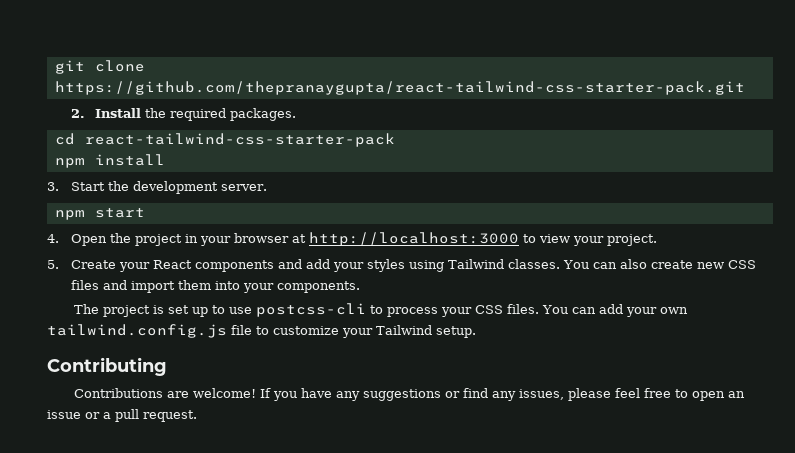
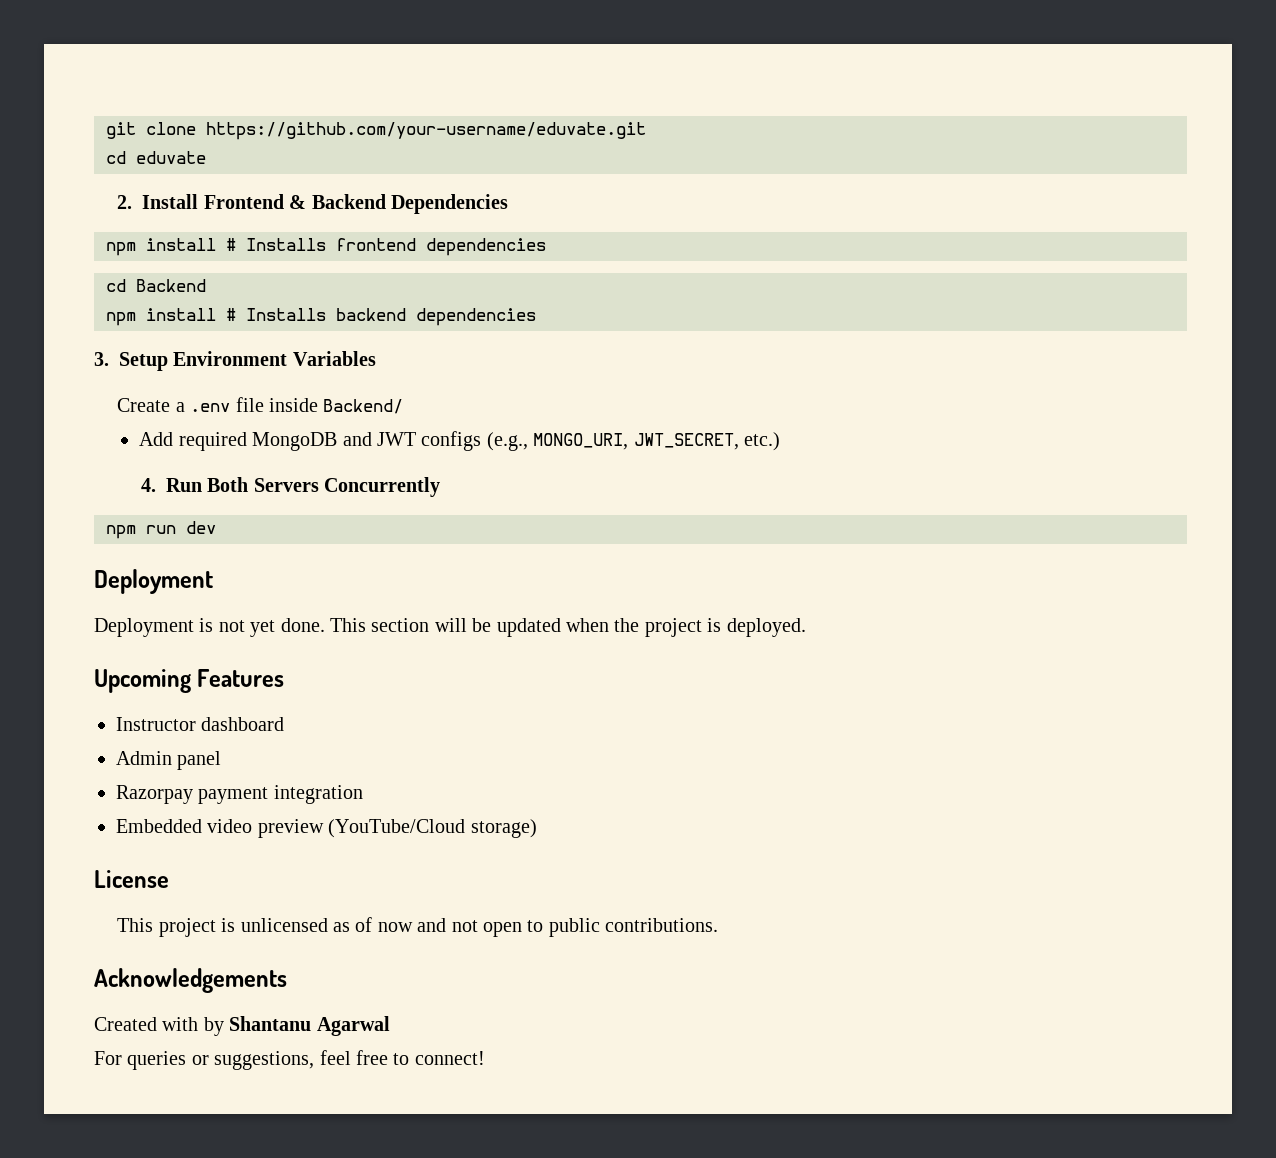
[54,81,745,95] https://github.com/thepranaygupta/react-tailwind-css-starter-pack.git -> [206,122,646,140] [106,151,206,164] https://github.com/your-username/eduvate.git // cd eduvate
[145,108,297,121] [54,133,395,147] [54,154,165,168] [47,181,268,194] [54,208,145,220] [47,232,658,246] [47,259,757,272] [71,280,361,293] [74,303,689,317] [47,324,476,338] [47,357,167,376] [74,388,746,401] [47,409,197,422] the required packages. // cd react-tailwind-css-starter-pack // npm install // 3. Start the development server. // npm start // 4. Open the project in your browser at http://localhost:3000 to view your project. // 5. Create your React components and add your styles using Tailwind classes. You can also create new CSS files and import them into your components. // The project is set up to use postcss-cli to process your CSS files. You can add your own tailwind.config.js file to customize your Tailwind setup. // Contributing // Contributions are welcome! If you have any suggestions or find any issues, please feel free to open an issue or a pull request. -> [203,194,508,214] [106,238,546,256] [106,279,206,292] [106,308,536,326] [94,351,376,371] [117,397,404,414] [139,431,780,451] [140,477,440,497] [106,521,216,539] [94,569,213,594] [94,618,806,637] [94,669,285,693] [116,717,285,731] [116,751,222,770] [116,785,363,804] [116,819,537,838] [94,870,169,888] [117,917,719,937] [94,968,287,993] [94,1016,390,1036] [94,1050,485,1070] Frontend & Backend Dependencies // npm install # Installs frontend dependencies // cd Backend // npm install # Installs backend dependencies // 3. Setup Environment Variables // Create a .env file inside Backend/ // Add required MongoDB and JWT configs (e.g., MONGO_URI, JWT_SECRET, etc.) // 4. Run Both Servers Concurrently // npm run dev // Deployment // Deployment is not yet done. This section will be updated when the project is deployed. // Upcoming Features // Instructor dashboard // Admin panel // Razorpay payment integration // Embedded video preview (YouTube/Cloud storage) // License // This project is unlicensed as of now and not open to public contributions. // Acknowledgements // Created with by Shantanu Agarwal // For queries or suggestions, feel free to connect!

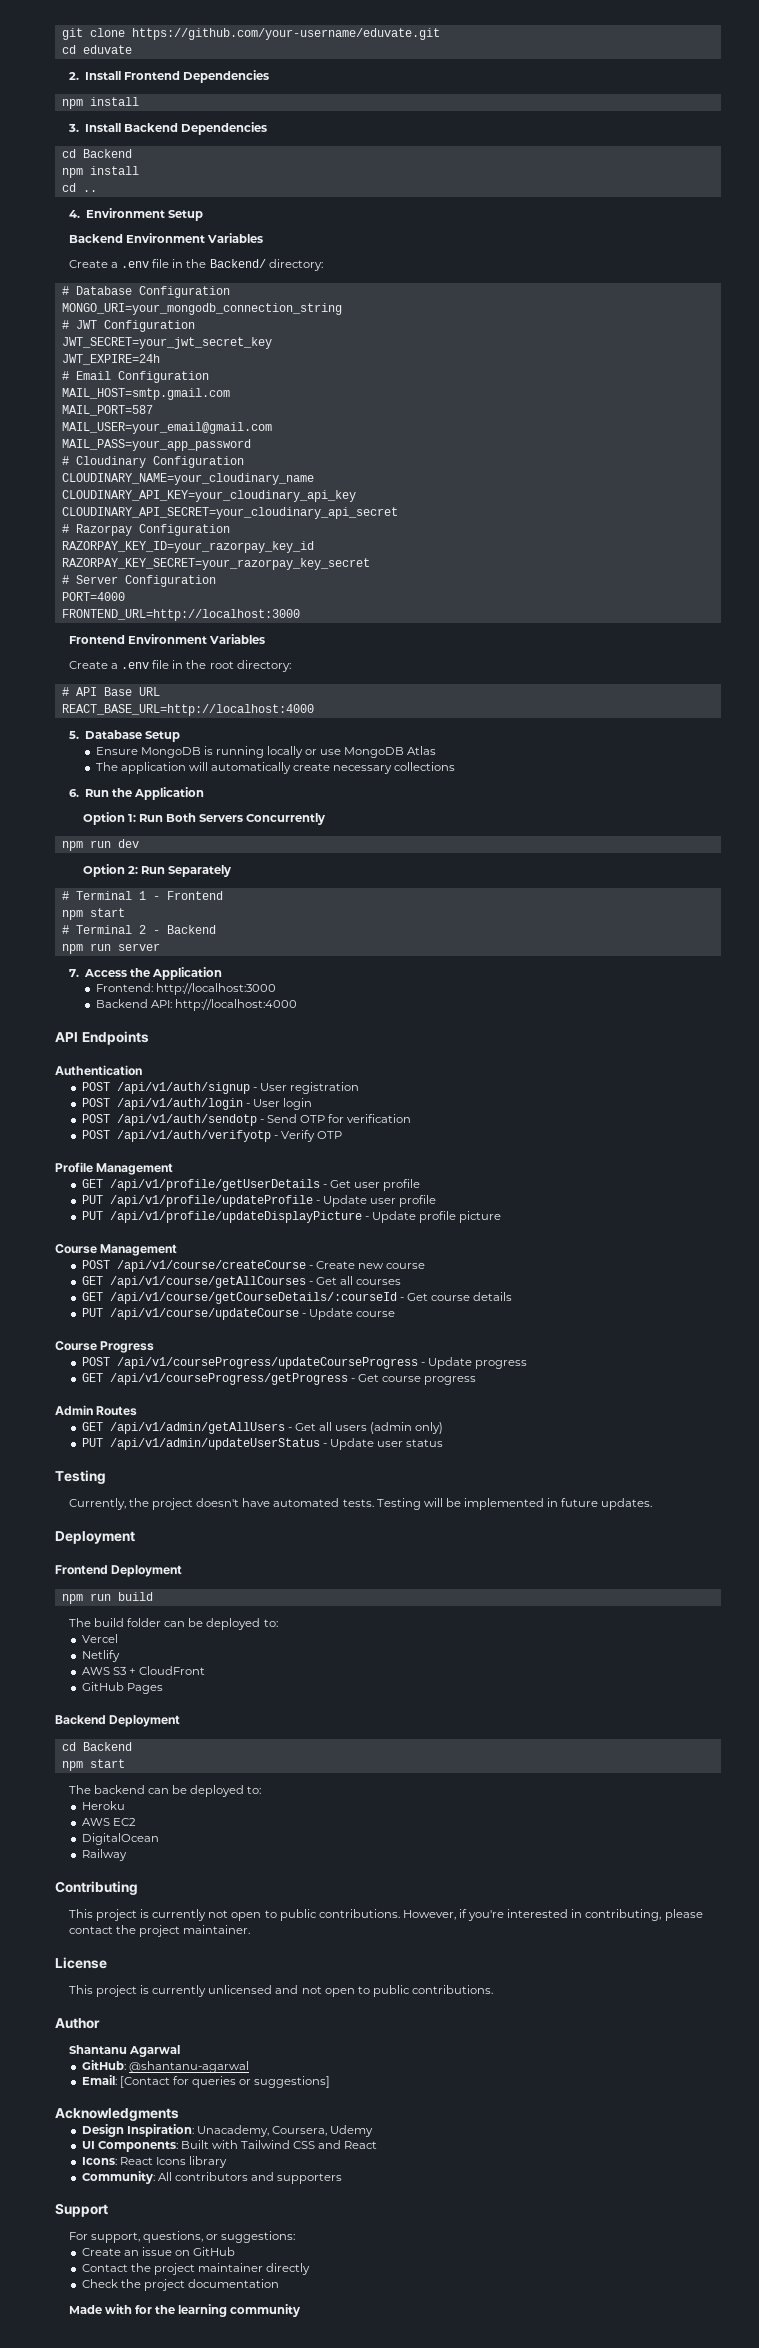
[289,194,386,209] & Backend -> (180, 75) none
[226,238,546,256] # Installs frontend dependencies -> [67,122,267,135] // 3. Install Backend Dependencies
[226,308,536,326] [94,351,376,371] [117,397,318,412] # Installs backend dependencies // 3. Setup Environment Variables // Create a .env file inside -> [61,183,97,192] [68,208,203,221] [68,233,264,243] [68,259,207,268] // cd .. // 4. Environment Setup // Backend Environment Variables // Create a .env file in the
[139,431,780,451] [140,478,156,492] // Add required MongoDB and JWT configs (e.g., MONGO_URI, JWT_SECRET, etc.) // 4. -> [268,259,323,271] [61,286,230,298] [61,303,342,315] [61,320,195,332] [61,337,272,349] [61,354,160,365] [61,371,209,383] [61,388,230,400] [61,405,153,416] [61,422,272,434] [61,439,251,451] [61,456,244,468] [61,473,314,485] [61,490,356,502] [61,507,398,519] [61,524,230,536] [61,541,314,553] [61,558,370,570] [61,575,216,587] [61,592,125,601] [61,609,300,621] [68,634,266,644] [68,660,291,672] [61,687,160,696] [61,704,314,716] [68,730,180,742] [95,746,437,758] [95,762,456,774] [68,787,204,800] [82,812,137,825] directory: // # Database Configuration // MONGO_URI=your_mongodb_connection_string // # JWT Configuration // JWT_SECRET=your_jwt_secret_key // JWT_EXPIRE=24h // # Email Configuration // MAIL_HOST=smtp.gmail.com // MAIL_PORT=587 // MAIL_USER=your_email@gmail.com // MAIL_PASS=your_app_password // # Cloudinary Configuration // CLOUDINARY_NAME=your_cloudinary_name // CLOUDINARY_API_KEY=your_cloudinary_api_key // CLOUDINARY_API_SECRET=your_cloudinary_api_secret // # Razorpay Configuration // RAZORPAY_KEY_ID=your_razorpay_key_id // RAZORPAY_KEY_SECRET=your_razorpay_key_secret // # Server Configuration // PORT=4000 // FRONTEND_URL=http://localhost:3000 // Frontend Environment Variables // Create a .env file in the root directory: // # API Base URL // REACT_BASE_URL=http://localhost:4000 // 5. Database Setup // Ensure MongoDB is running locally or use MongoDB Atlas // The application will automatically create necessary collections // 6. Run the Application // Option 1:
[94,569,213,594] [94,618,806,637] [94,669,285,693] [116,717,285,731] [116,751,222,770] [116,785,363,804] [116,819,537,838] // Deployment // Deployment is not yet done. This section will be updated when the project is deployed. // Upcoming Features // Instructor dashboard // Admin panel // Razorpay payment integration // Embedded video preview (YouTube/Cloud storage) -> [82,864,232,877] [61,891,223,900] [61,908,125,920] [61,925,216,934] [61,943,160,954] [68,967,222,980] [95,983,276,995] [95,999,297,1011] [55,1031,149,1045] [55,1065,142,1076] [81,1082,359,1094] [81,1098,312,1110] [81,1114,412,1126] [81,1130,342,1142] [55,1162,174,1175] [81,1179,421,1191] [81,1195,437,1207] [81,1211,502,1223] [55,1244,178,1256] [81,1260,426,1272] [81,1276,402,1288] [81,1292,513,1304] [81,1308,395,1320] [55,1341,155,1353] [81,1357,527,1369] [81,1373,477,1385] [55,1405,138,1416] [81,1422,444,1434] [81,1438,444,1450] [55,1470,106,1484] [68,1498,653,1510] [55,1531,135,1544] [55,1565,183,1577] [61,1592,153,1604] [68,1618,278,1630] [81,1634,118,1643] [81,1650,120,1662] [81,1666,205,1675] [81,1682,163,1694] [55,1715,181,1727] [61,1742,132,1751] [61,1759,125,1771] [68,1785,262,1797] [81,1801,125,1810] [81,1818,136,1826] [81,1833,159,1845] [81,1849,127,1861] [55,1881,138,1895] [68,1909,703,1921] [68,1925,251,1937] // Option 2: Run Separately // # Terminal 1 - Frontend // npm start // # Terminal 2 - Backend // npm run server // 7. Access the Application // Frontend: http://localhost:3000 // Backend API: http://localhost:4000 // API Endpoints // Authentication // POST /api/v1/auth/signup - User registration // POST /api/v1/auth/login - User login // POST /api/v1/auth/sendotp - Send OTP for verification // POST /api/v1/auth/verifyotp - Verify OTP // Profile Management // GET /api/v1/profile/getUserDetails - Get user profile // PUT /api/v1/profile/updateProfile - Update user profile // PUT /api/v1/profile/updateDisplayPicture - Update profile picture // Course Management // POST /api/v1/course/createCourse - Create new course // GET /api/v1/course/getAllCourses - Get all courses // GET /api/v1/course/getCourseDetails/:courseId - Get course details // PUT /api/v1/course/updateCourse - Update course // Course Progress // POST /api/v1/courseProgress/updateCourseProgress - Update progress // GET /api/v1/courseProgress/getProgress - Get course progress // Admin Routes // GET /api/v1/admin/getAllUsers - Get all users (admin only) // PUT /api/v1/admin/updateUserStatus - Update user status // Testing // Currently, the project doesn't have automated tests. Testing will be implemented in future updates. // Deployment // Frontend Deployment // npm run build // The build folder can be deployed to: // Vercel // Netlify // AWS S3 + CloudFront // GitHub Pages // Backend Deployment // cd Backend // npm start // The backend can be deployed to: // Heroku // AWS EC2 // DigitalOcean // Railway // Contributing // This project is currently not open to public contributions. However, if you're interested in contributing, please contact the project maintainer.
[240,917,413,932] unlicensed as of now -> [152,1985,273,1997] currently unlicensed
[94,968,287,993] [94,1016,390,1036] [94,1050,485,1070] Acknowledgements // Created with by Shantanu Agarwal // For queries or suggestions, feel free to connect! -> [55,2018,100,2029] [68,2045,181,2057] [81,2060,249,2073] [81,2075,331,2088] [55,2108,179,2121] [81,2124,374,2137] [81,2140,378,2152] [81,2156,227,2168] [81,2171,343,2184] [55,2203,108,2217] [68,2231,296,2243] [81,2247,236,2256] [81,2263,311,2275] [81,2279,279,2291] [68,2304,301,2317] Author // Shantanu Agarwal // GitHub: @shantanu-agarwal // Email: [Contact for queries or suggestions] // Acknowledgments // Design Inspiration: Unacademy, Coursera, Udemy // UI Components: Built with Tailwind CSS and React // Icons: React Icons library // Community: All contributors and supporters // Support // For support, questions, or suggestions: // Create an issue on GitHub // Contact the project maintainer directly // Check the project documentation // Made with for the learning community

